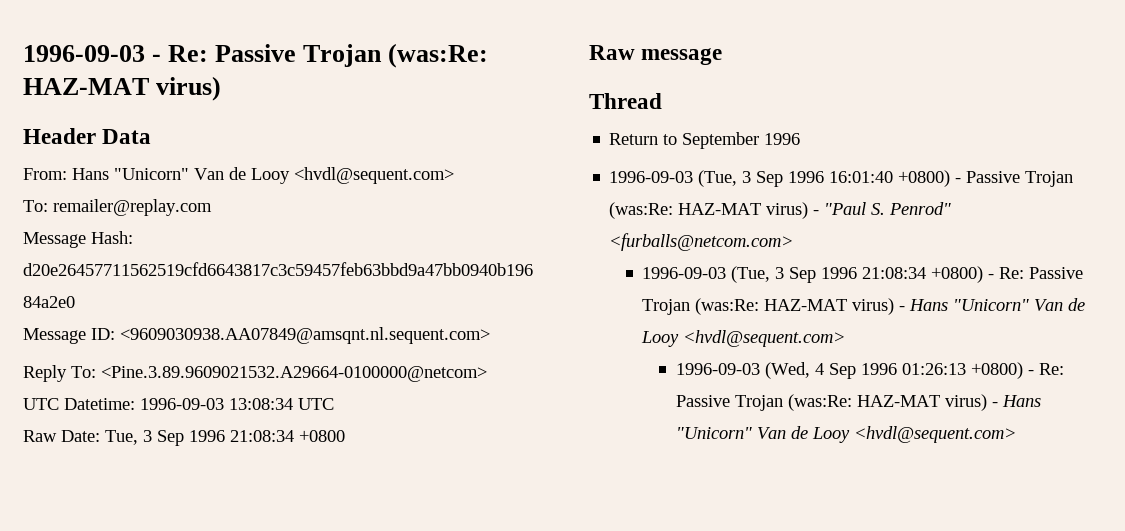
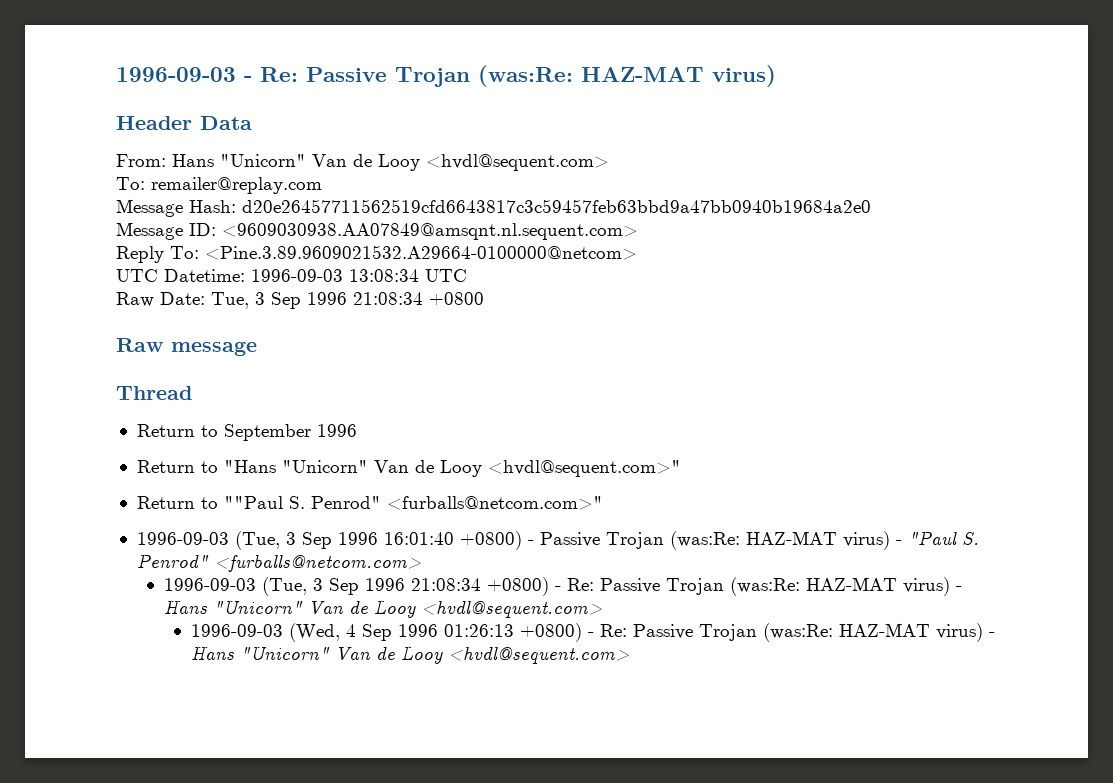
(801, 139) none -> [136,460,681,477] [136,496,603,510] // Return to "Hans "Unicorn" Van de Looy <hvdl@sequent.com>" // Return to ""Paul S. Penrod" <furballs@netcom.com>"

